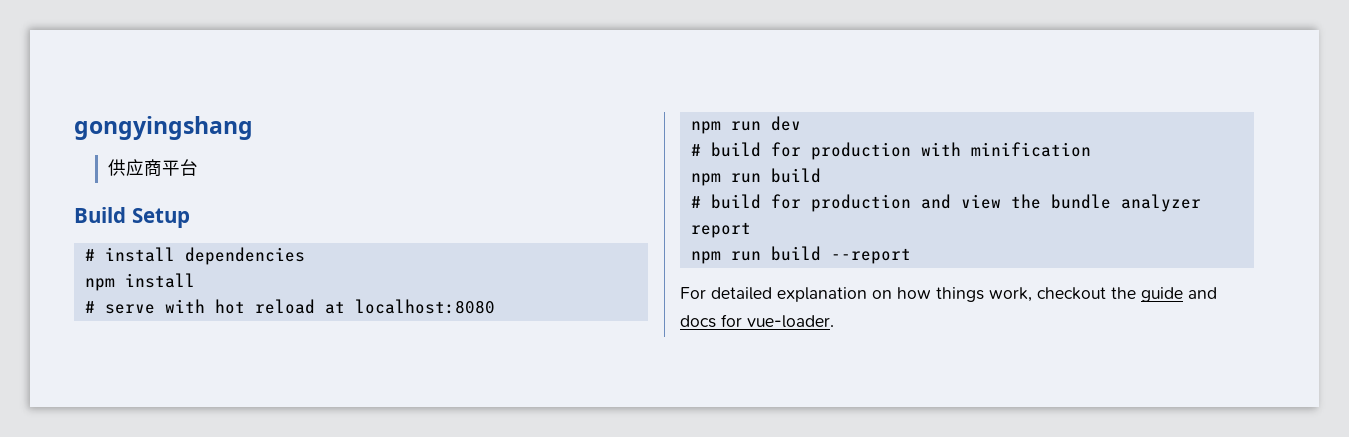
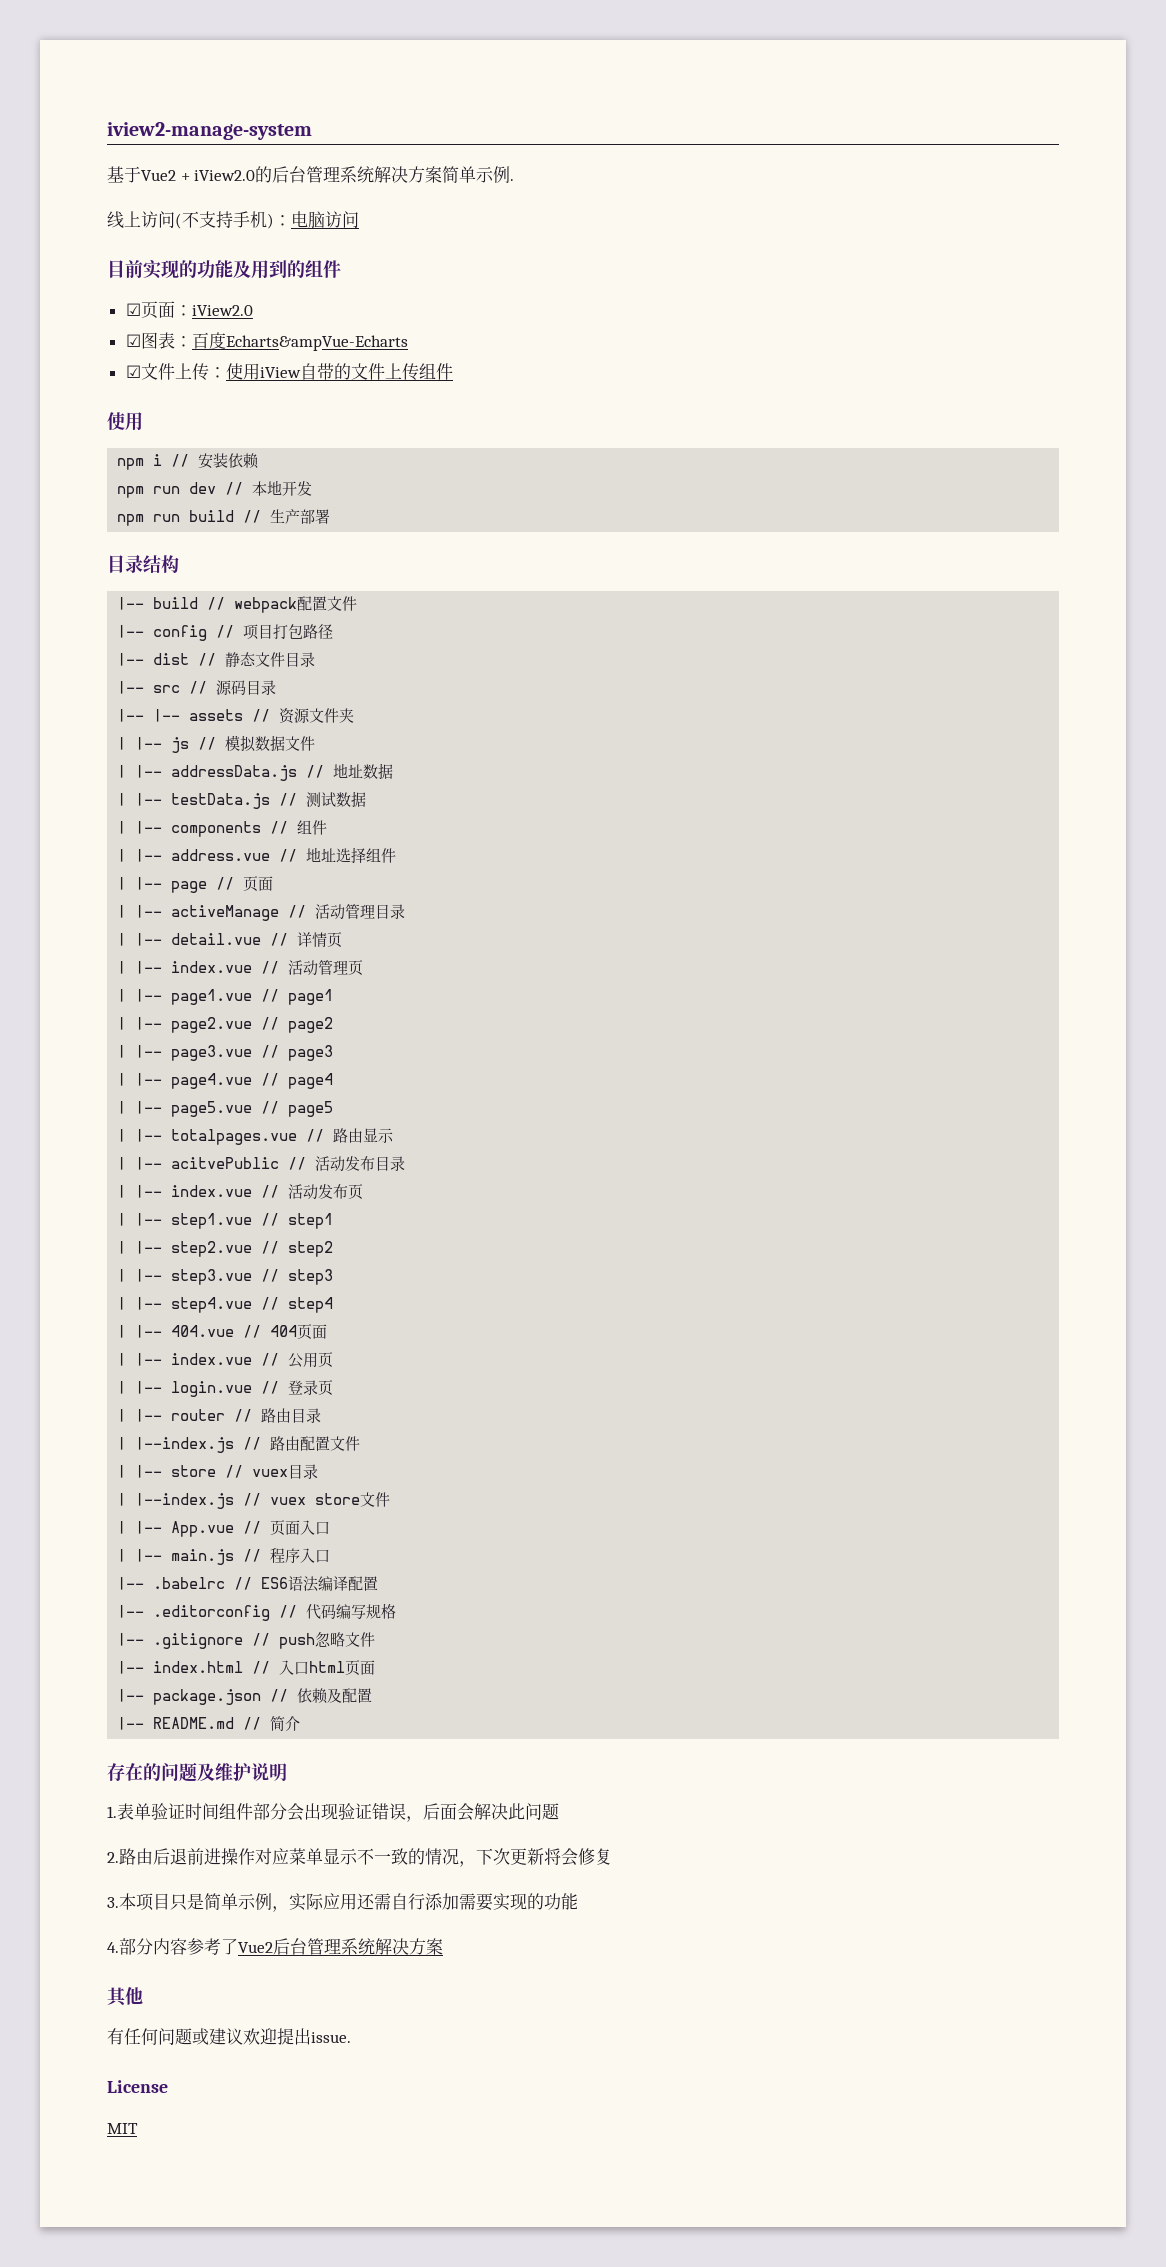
[74,116,253,140] [107,159,198,176] [74,207,190,228] [84,247,305,265] [84,273,195,291] [84,299,495,314] [690,116,801,134] [690,142,1091,160] [690,168,821,186] [690,194,1201,212] [690,222,751,238] [690,246,911,264] [680,287,1217,302] [680,314,834,328] gongyingshang // 供应商平台 // Build Setup // # install dependencies // npm install // # serve with hot reload at localhost:8080 // npm run dev // # build for production with minification // npm run build // # build for production and view the bundle analyzer report // npm run build --report // For detailed explanation on how things work, checkout the guide and docs for vue-loader. -> [107,122,312,140] [107,166,515,183] [107,211,359,229] [107,260,341,279] [125,301,253,319] [125,332,408,351] [125,363,453,381] [107,412,143,431] [117,453,260,470] [117,480,313,498] [117,509,331,526] [107,555,179,574] [117,596,358,613] [117,624,334,641] [117,652,316,667] [117,680,277,695] [117,708,355,724] [117,735,316,753] [117,763,394,781] [117,791,367,809] [117,820,328,837] [117,847,397,863] [117,876,274,893] [117,904,406,921] [117,932,343,948] [117,960,364,976] [117,989,334,1005] [117,1017,334,1033] [117,1045,334,1061] [117,1073,334,1089] [117,1101,334,1117] [117,1128,395,1145] [117,1156,406,1172] [117,1184,364,1200] [117,1213,334,1229] [117,1241,334,1257] [117,1269,334,1285] [117,1297,334,1313] [117,1324,328,1340] [117,1352,334,1368] [117,1380,334,1397] [117,1408,322,1423] [117,1436,361,1453] [117,1464,319,1479] [117,1492,391,1509] [117,1520,331,1537] [117,1548,331,1565] [117,1576,379,1592] [117,1603,397,1621] [117,1632,376,1649] [117,1660,376,1676] [117,1688,373,1705] [117,1716,301,1731] [107,1762,287,1782] [107,1803,559,1822] [107,1848,612,1867] [107,1893,578,1912] [107,1938,443,1955] [107,1987,143,2007] [107,2028,351,2045] [107,2080,168,2093] [107,2123,138,2134] iview2-manage-system // 基于Vue2 + iView2.0的后台管理系统解决方案简单示例. // 线上访问(不支持手机)：电脑访问 // 目前实现的功能及用到的组件 // ☑页面：iView2.0 // ☑图表：百度Echarts&ampVue-Echarts // ☑文件上传：使用iView自带的文件上传组件 // 使用 // npm i // 安装依赖 // npm run dev // 本地开发 // npm run build // 生产部署 // 目录结构 // |-- build // webpack配置文件 // |-- config // 项目打包路径 // |-- dist // 静态文件目录 // |-- src // 源码目录 // |-- |-- assets // 资源文件夹 // | |-- js // 模拟数据文件 // | |-- addressData.js // 地址数据 // | |-- testData.js // 测试数据 // | |-- components // 组件 // | |-- address.vue // 地址选择组件 // | |-- page // 页面 // | |-- activeManage // 活动管理目录 // | |-- detail.vue // 详情页 // | |-- index.vue // 活动管理页 // | |-- page1.vue // page1 // | |-- page2.vue // page2 // | |-- page3.vue // page3 // | |-- page4.vue // page4 // | |-- page5.vue // page5 // | |-- totalpages.vue // 路由显示 // | |-- acitvePublic // 活动发布目录 // | |-- index.vue // 活动发布页 // | |-- step1.vue // step1 // | |-- step2.vue // step2 // | |-- step3.vue // step3 // | |-- step4.vue // step4 // | |-- 404.vue // 404页面 // | |-- index.vue // 公用页 // | |-- login.vue // 登录页 // | |-- router // 路由目录 // | |--index.js // 路由配置文件 // | |-- store // vuex目录 // | |--index.js // vuex store文件 // | |-- App.vue // 页面入口 // | |-- main.js // 程序入口 // |-- .babelrc // ES6语法编译配置 // |-- .editorconfig // 代码编写规格 // |-- .gitignore // push忽略文件 // |-- index.html // 入口html页面 // |-- package.json // 依赖及配置 // |-- README.md // 简介 // 存在的问题及维护说明 // 1.表单验证时间组件部分会出现验证错误，后面会解决此问题 // 2.路由后退前进操作对应菜单显示不一致的情况，下次更新将会修复 // 3.本项目只是简单示例，实际应用还需自行添加需要实现的功能 // 4.部分内容参考了Vue2后台管理系统解决方案 // 其他 // 有任何问题或建议欢迎提出issue. // License // MIT

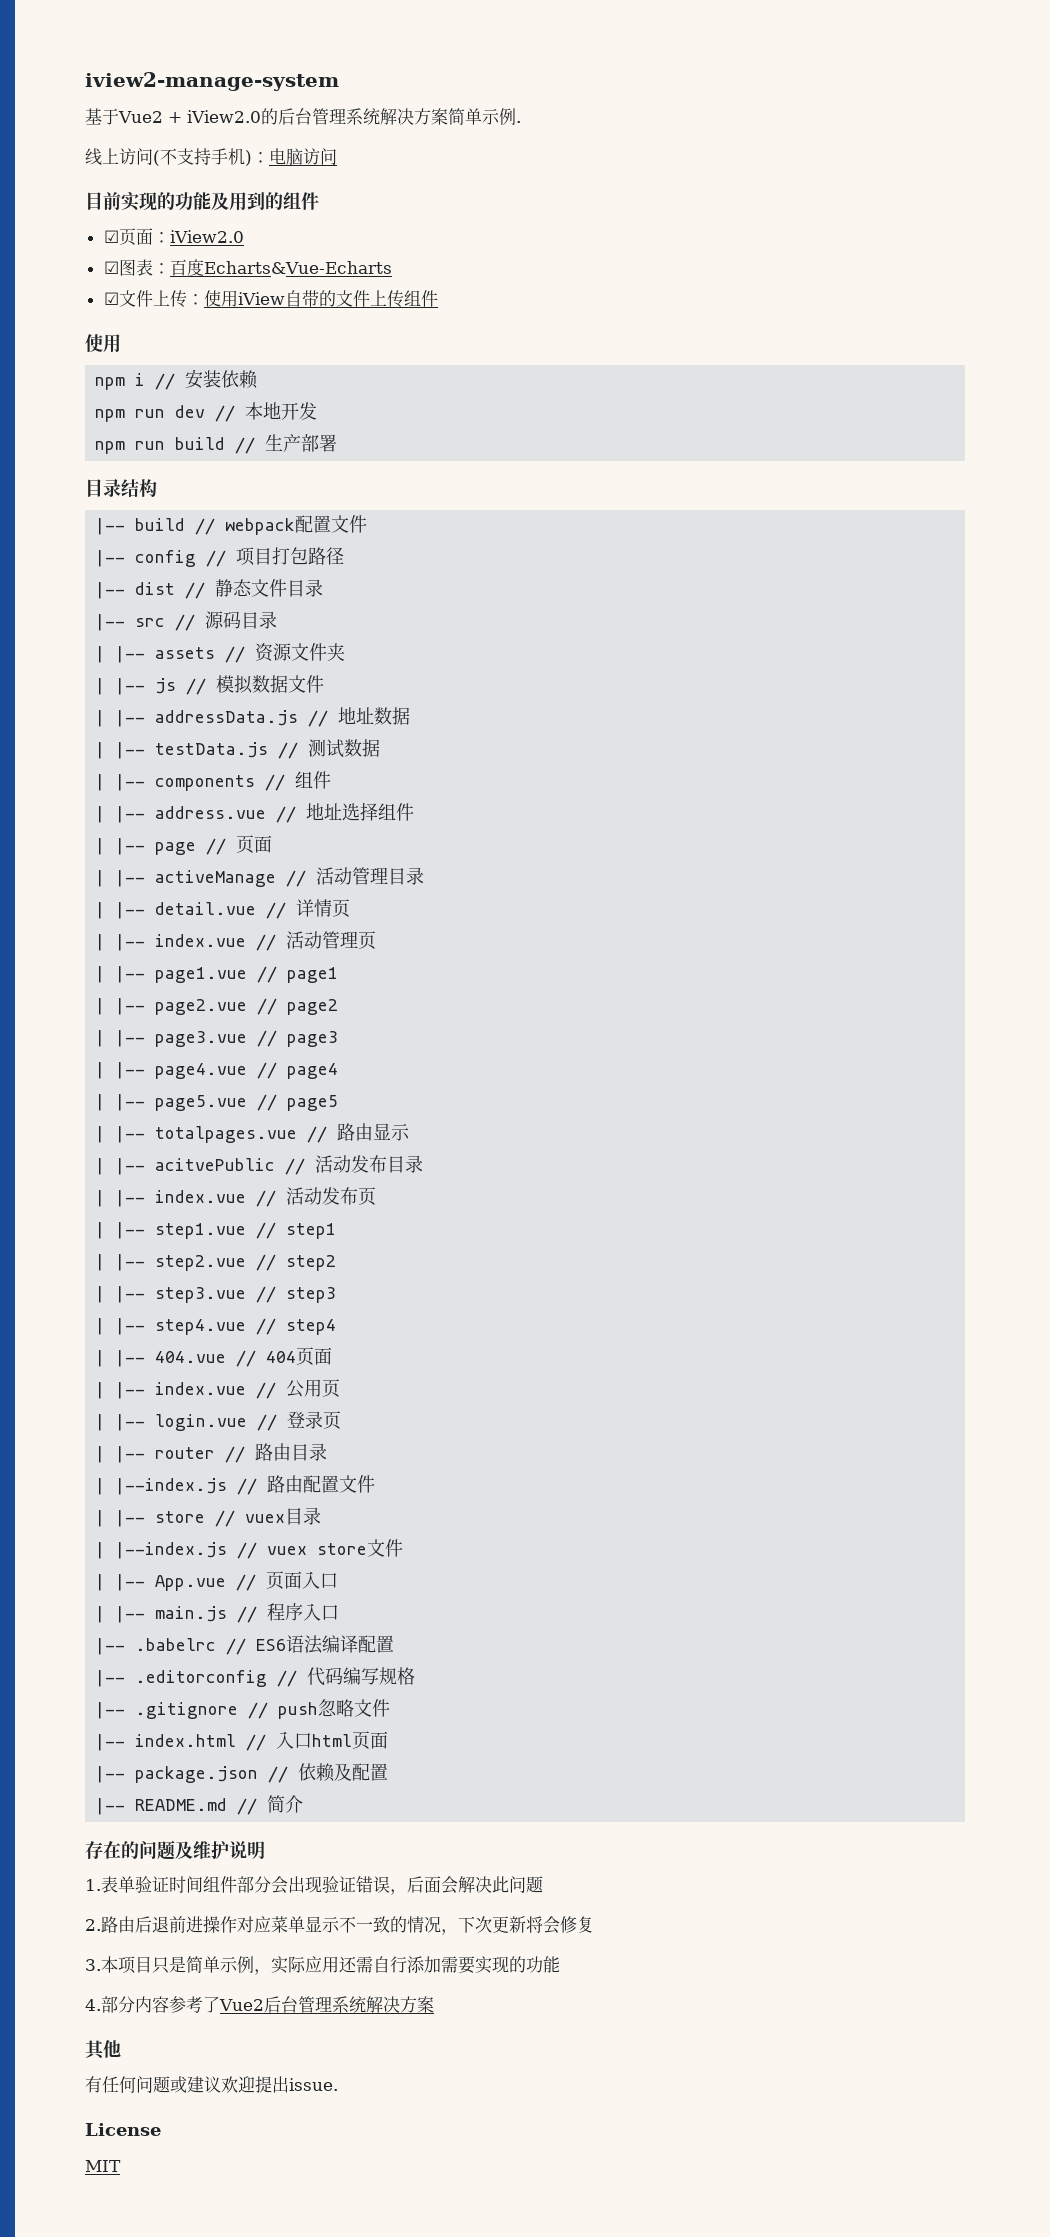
[225,335,408,351] Echarts&ampVue-Echarts -> [203,261,392,274] Echarts&Vue-Echarts
[117,709,145,722] |-- -> [95,646,106,663] |

